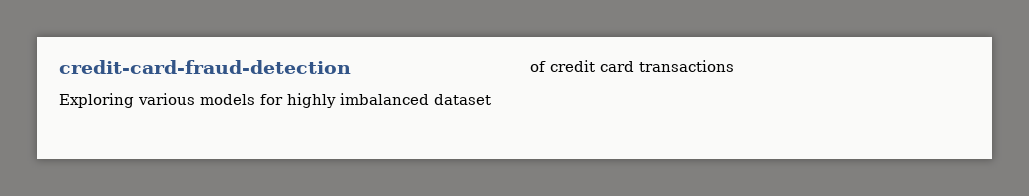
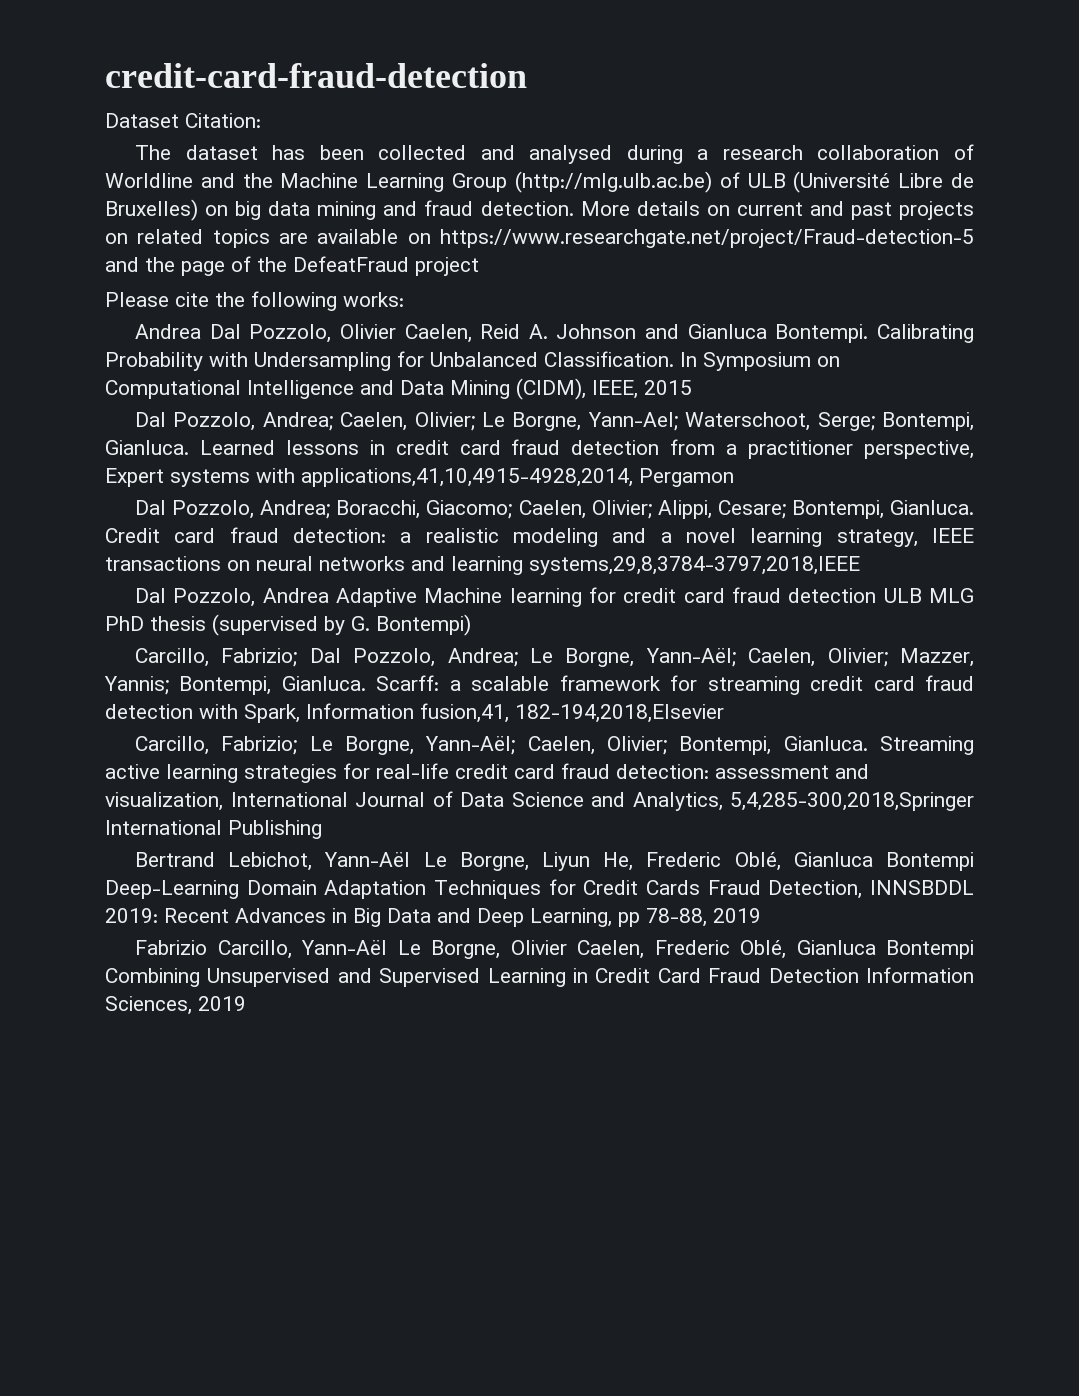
[59,93,491,108] [530,60,734,72] Exploring various models for highly imbalanced dataset of credit card transactions -> [105,113,261,128] [135,144,974,164] [105,171,975,193] [105,199,974,221] [105,229,974,248] [105,256,479,276] [105,291,404,311] [135,324,974,343] [105,351,840,371] [105,378,692,400] [135,412,974,431] [105,439,974,459] [105,468,734,487] [135,500,974,519] [105,527,975,547] [105,556,860,575] [135,587,975,607] [105,614,471,636] [135,648,974,667] [104,675,975,695] [105,703,724,723] [135,736,974,755] [105,763,869,783] [105,791,974,811] [105,820,322,839] [135,852,974,871] [105,879,974,899] [105,908,761,927] [135,940,974,959] [105,967,974,987] [105,996,246,1015] Dataset Citation: // The dataset has been collected and analysed during a research collaboration of Worldline and the Machine Learning Group (http://mlg.ulb.ac.be) of ULB (Université Libre de Bruxelles) on big data mining and fraud detection. More details on current and past projects on related topics are available on https://www.researchgate.net/project/Fraud-detection-5 and the page of the DefeatFraud project // Please cite the following works: // Andrea Dal Pozzolo, Olivier Caelen, Reid A. Johnson and Gianluca Bontempi. Calibrating Probability with Undersampling for Unbalanced Classification. In Symposium on Computational Intelligence and Data Mining (CIDM), IEEE, 2015 // Dal Pozzolo, Andrea; Caelen, Olivier; Le Borgne, Yann-Ael; Waterschoot, Serge; Bontempi, Gianluca. Learned lessons in credit card fraud detection from a practitioner perspective, Expert systems with applications,41,10,4915-4928,2014, Pergamon // Dal Pozzolo, Andrea; Boracchi, Giacomo; Caelen, Olivier; Alippi, Cesare; Bontempi, Gianluca. Credit card fraud detection: a realistic modeling and a novel learning strategy, IEEE transactions on neural networks and learning systems,29,8,3784-3797,2018,IEEE // Dal Pozzolo, Andrea Adaptive Machine learning for credit card fraud detection ULB MLG PhD thesis (supervised by G. Bontempi) // Carcillo, Fabrizio; Dal Pozzolo, Andrea; Le Borgne, Yann-Aël; Caelen, Olivier; Mazzer, Yannis; Bontempi, Gianluca. Scarff: a scalable framework for streaming credit card fraud detection with Spark, Information fusion,41, 182-194,2018,Elsevier // Carcillo, Fabrizio; Le Borgne, Yann-Aël; Caelen, Olivier; Bontempi, Gianluca. Streaming active learning strategies for real-life credit card fraud detection: assessment and visualization, International Journal of Data Science and Analytics, 5,4,285-300,2018,Springer International Publishing // Bertrand Lebichot, Yann-Aël Le Borgne, Liyun He, Frederic Oblé, Gianluca Bontempi Deep-Learning Domain Adaptation Techniques for Credit Cards Fraud Detection, INNSBDDL 2019: Recent Advances in Big Data and Deep Learning, pp 78-88, 2019 // Fabrizio Carcillo, Yann-Aël Le Borgne, Olivier Caelen, Frederic Oblé, Gianluca Bontempi Combining Unsupervised and Supervised Learning in Credit Card Fraud Detection Information Sciences, 2019

